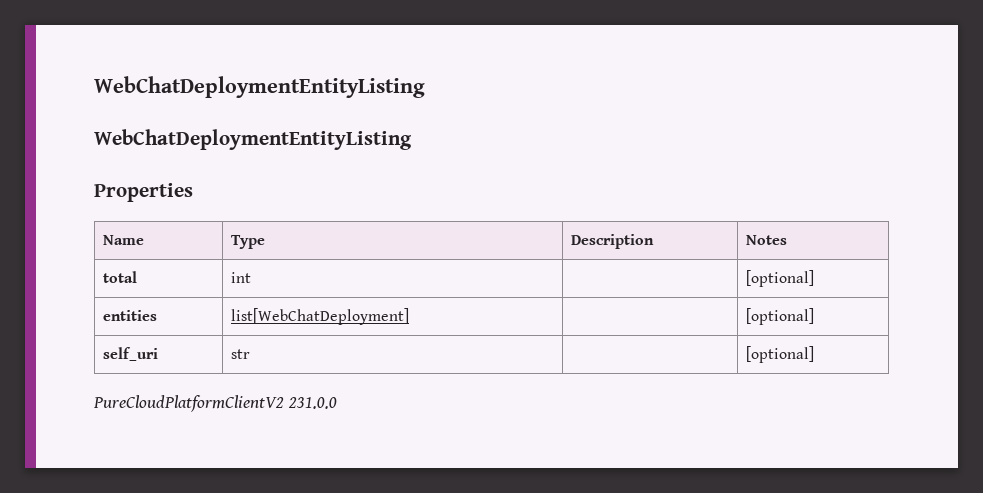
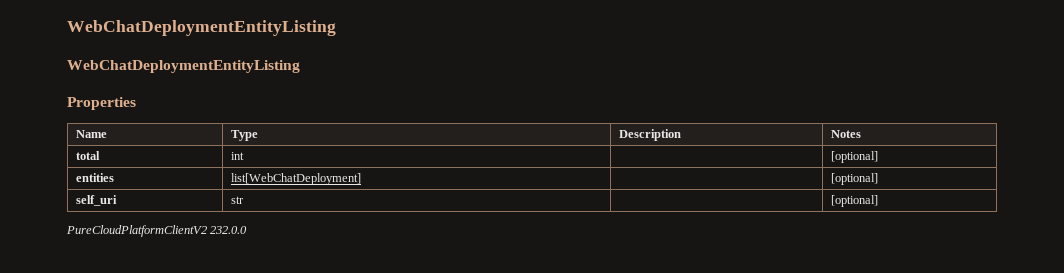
[287,397,337,409] 231.0.0 -> [210,226,248,234] 232.0.0

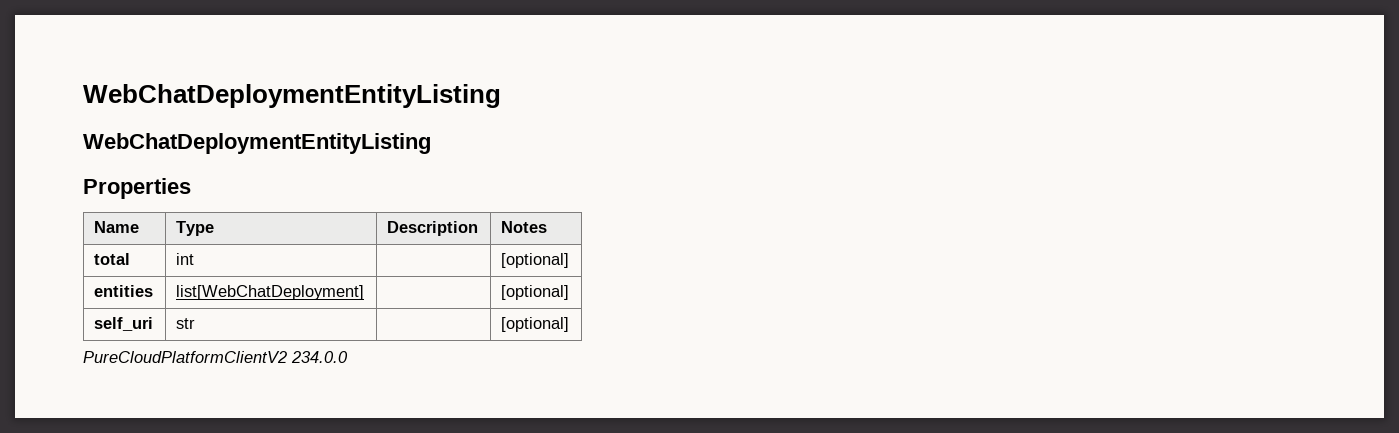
[210,226,248,234] 232.0.0 -> [291,351,348,363] 234.0.0

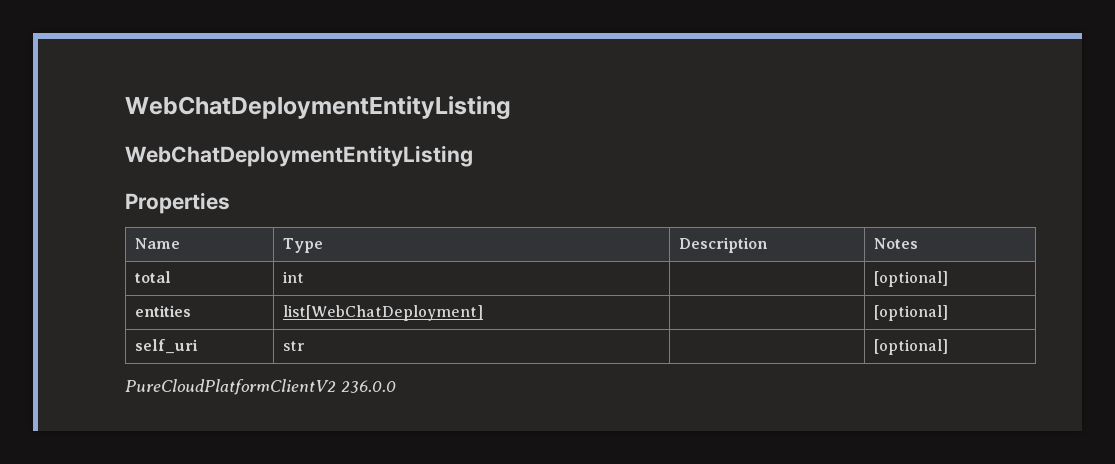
[291,351,348,363] 234.0.0 -> [340,380,396,393] 236.0.0

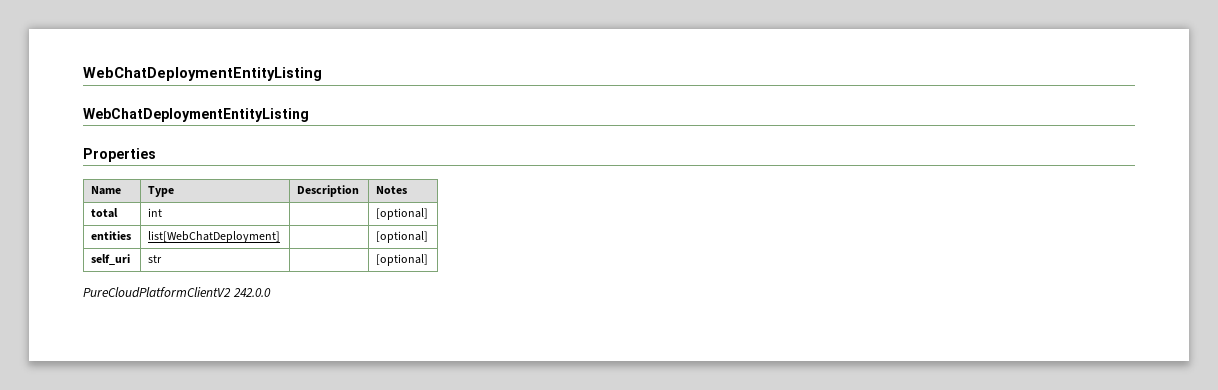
[340,380,396,393] 236.0.0 -> [232,288,271,297] 242.0.0

